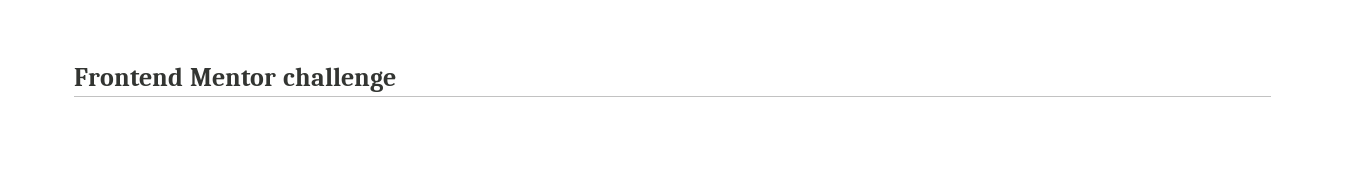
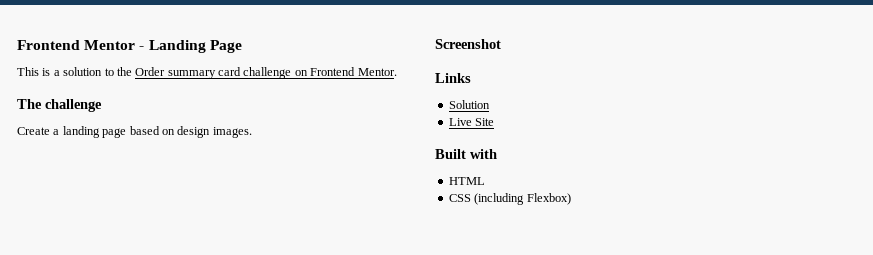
[283,67,397,92] challenge -> [139,40,242,53] [17,67,397,79] [17,99,102,112] [17,126,252,138] [435,39,501,49] [435,73,471,83] [448,100,490,109] [448,118,495,126] [435,149,497,159] [448,177,485,185] [448,193,571,205] - Landing Page // This is a solution to the Order summary card challenge on Frontend Mentor. // The challenge // Create a landing page based on design images. // Screenshot // Links // Solution // Live Site // Built with // HTML // CSS (including Flexbox)

